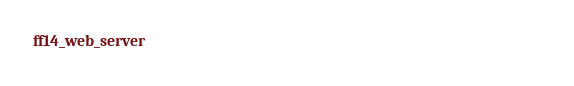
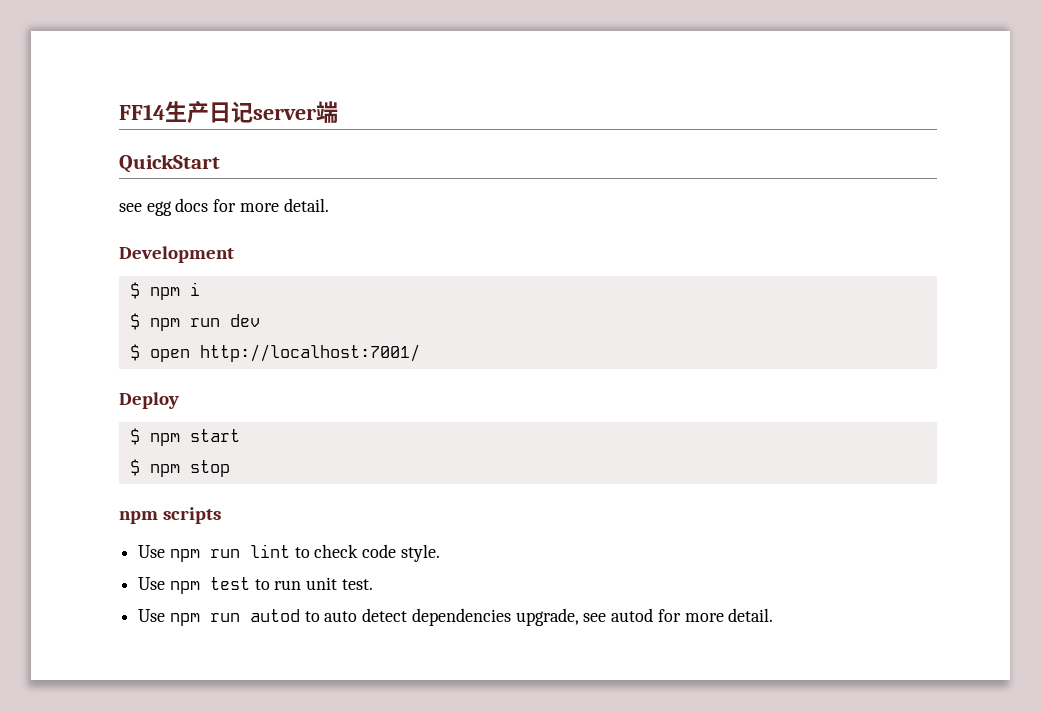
[33,34,146,48] ff14_web_server -> [119,101,338,124] [119,154,220,173] [119,198,329,216] [119,246,234,263] [129,282,200,300] [129,313,260,331] [129,344,420,362] [119,392,179,409] [129,428,240,446] [129,459,230,477] [119,507,222,524] [138,544,440,562] [138,577,373,594] [138,608,774,626] FF14生产日记server端 // QuickStart // see egg docs for more detail. // Development // $ npm i // $ npm run dev // $ open http://localhost:7001/ // Deploy // $ npm start // $ npm stop // npm scripts // Use npm run lint to check code style. // Use npm test to run unit test. // Use npm run autod to auto detect dependencies upgrade, see autod for more detail.

